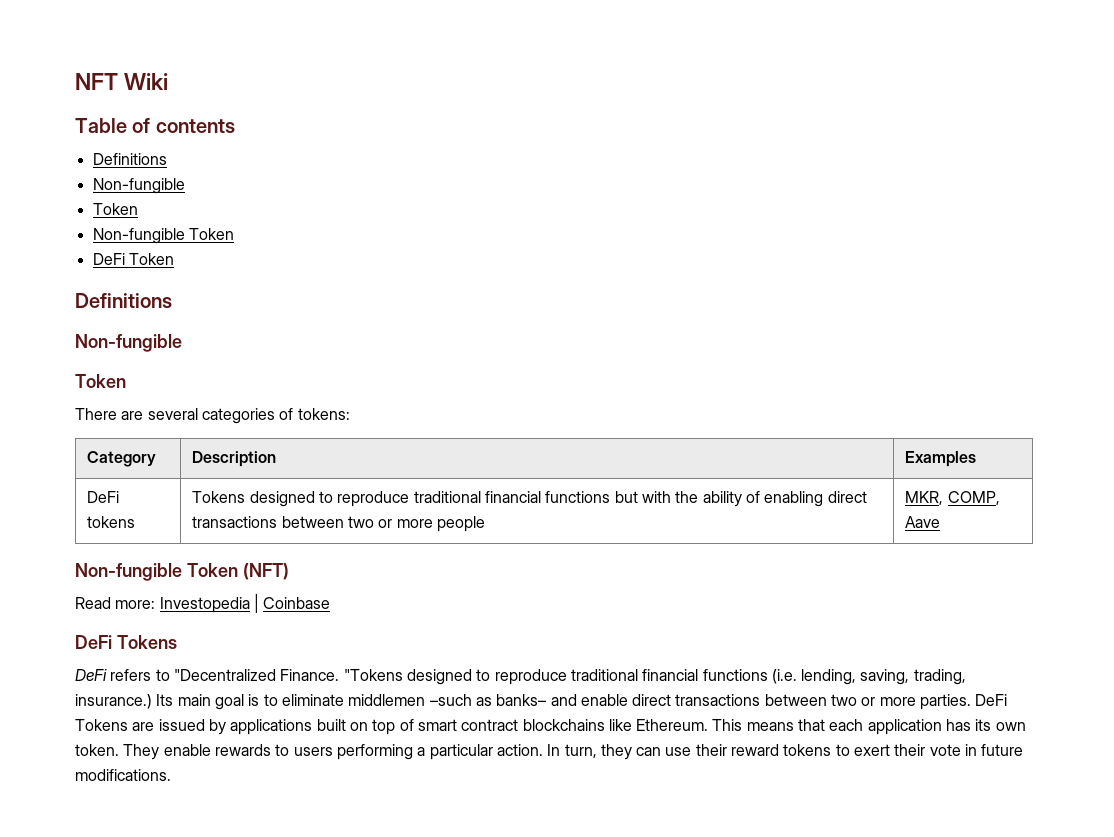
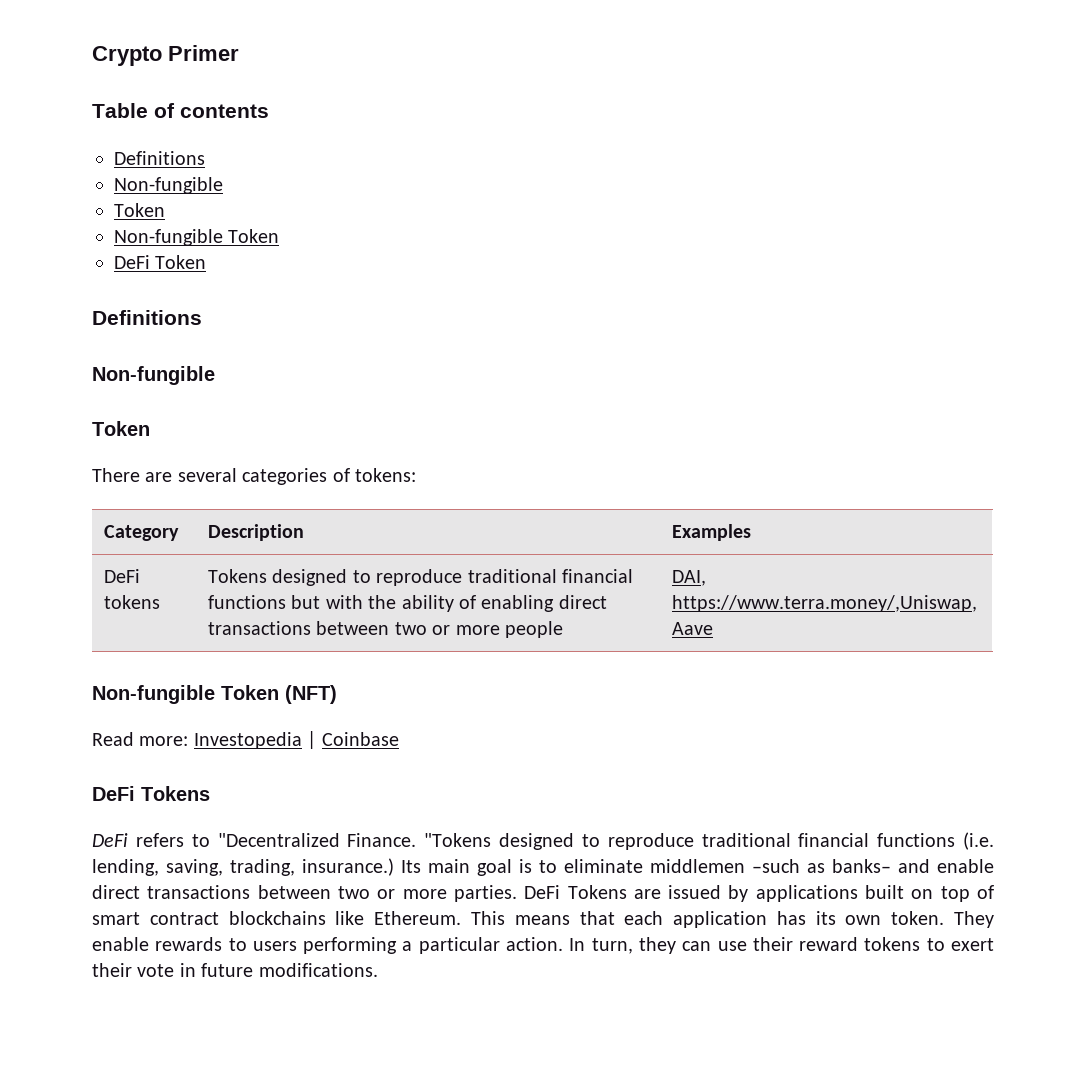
[75,73,169,90] NFT Wiki -> [92,45,239,66] Crypto Primer
[905,491,1000,505] MKR, COMP, -> [671,570,706,586] [671,595,977,612] DAI, https://www.terra.money/,Uniswap,

